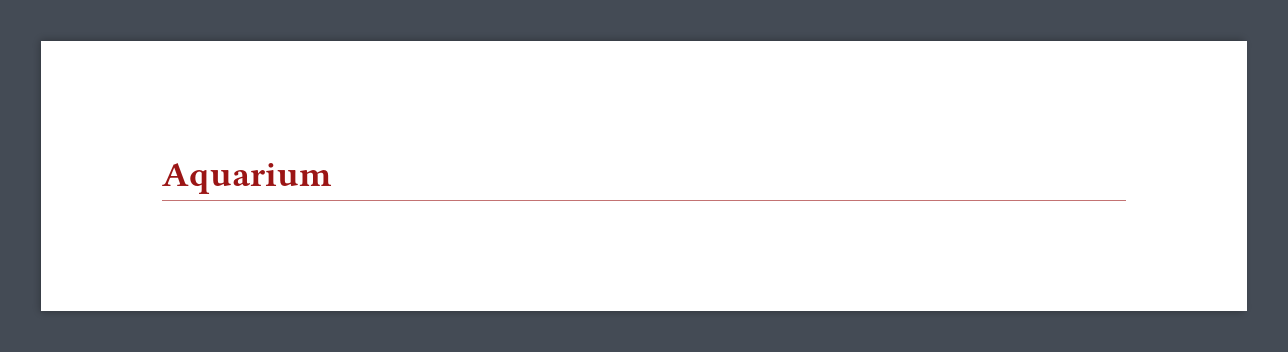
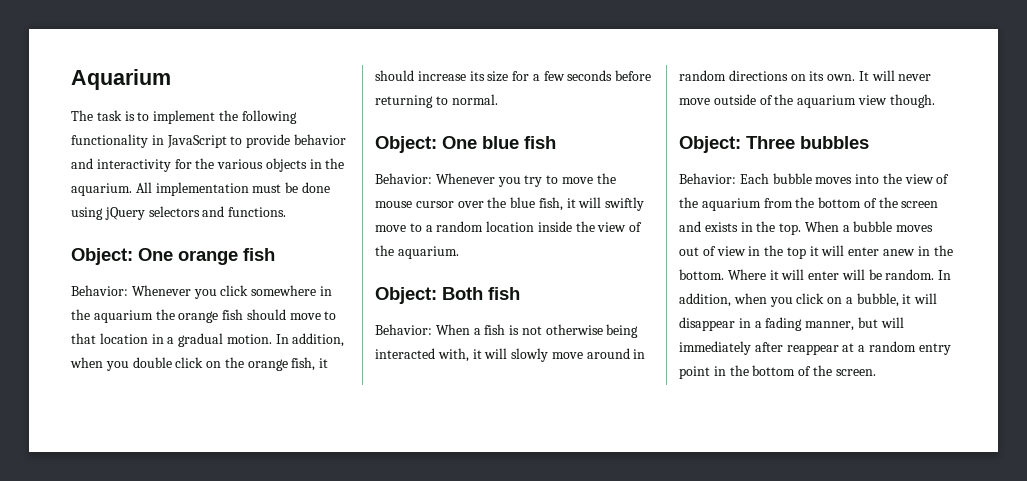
(332, 178) none -> [71,110,297,124] [71,134,346,148] [71,158,345,172] [71,182,330,196] [71,206,287,220] [71,248,275,265] [71,285,332,299] [71,309,337,323] [71,333,345,347] [70,357,329,371] [375,70,652,82] [375,94,498,108] [375,136,556,153] [375,173,616,187] [375,197,645,211] [375,221,643,232] [375,245,459,259] [375,287,520,304] [375,324,639,338] [375,348,646,362] [679,70,932,81] [679,94,935,108] [679,136,869,153] [679,173,950,184] [679,197,939,211] [679,221,934,235] [679,245,953,259] [679,269,952,280] [679,293,938,307] [679,317,904,331] [679,341,951,355] [679,365,876,379] // The task is to implement the following functionality in JavaScript to provide behavior and interactivity for the various objects in the aquarium. All implementation must be done using jQuery selectors and functions. // Object: One orange fish // Behavior: Whenever you click somewhere in the aquarium the orange fish should move to that location in a gradual motion. In addition, when you double click on the orange fish, it should increase its size for a few seconds before returning to normal. // Object: One blue fish // Behavior: Whenever you try to move the mouse cursor over the blue fish, it will swiftly move to a random location inside the view of the aquarium. // Object: Both fish // Behavior: When a fish is not otherwise being interacted with, it will slowly move around in random directions on its own. It will never move outside of the aquarium view though. // Object: Three bubbles // Behavior: Each bubble moves into the view of the aquarium from the bottom of the screen and exists in the top. When a bubble moves out of view in the top it will enter anew in the bottom. Where it will enter will be random. In addition, when you click on a bubble, it will disappear in a fading manner, but will immediately after reappear at a random entry point in the bottom of the screen.

